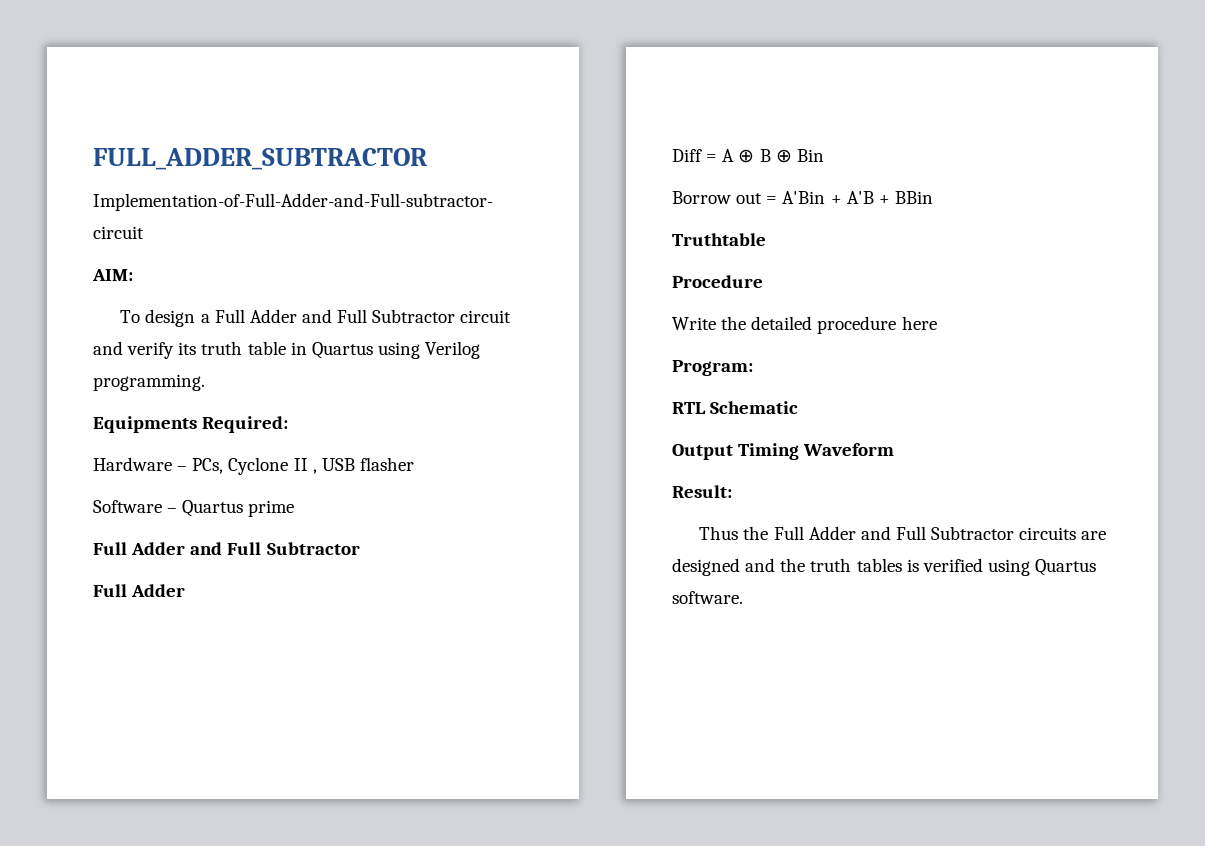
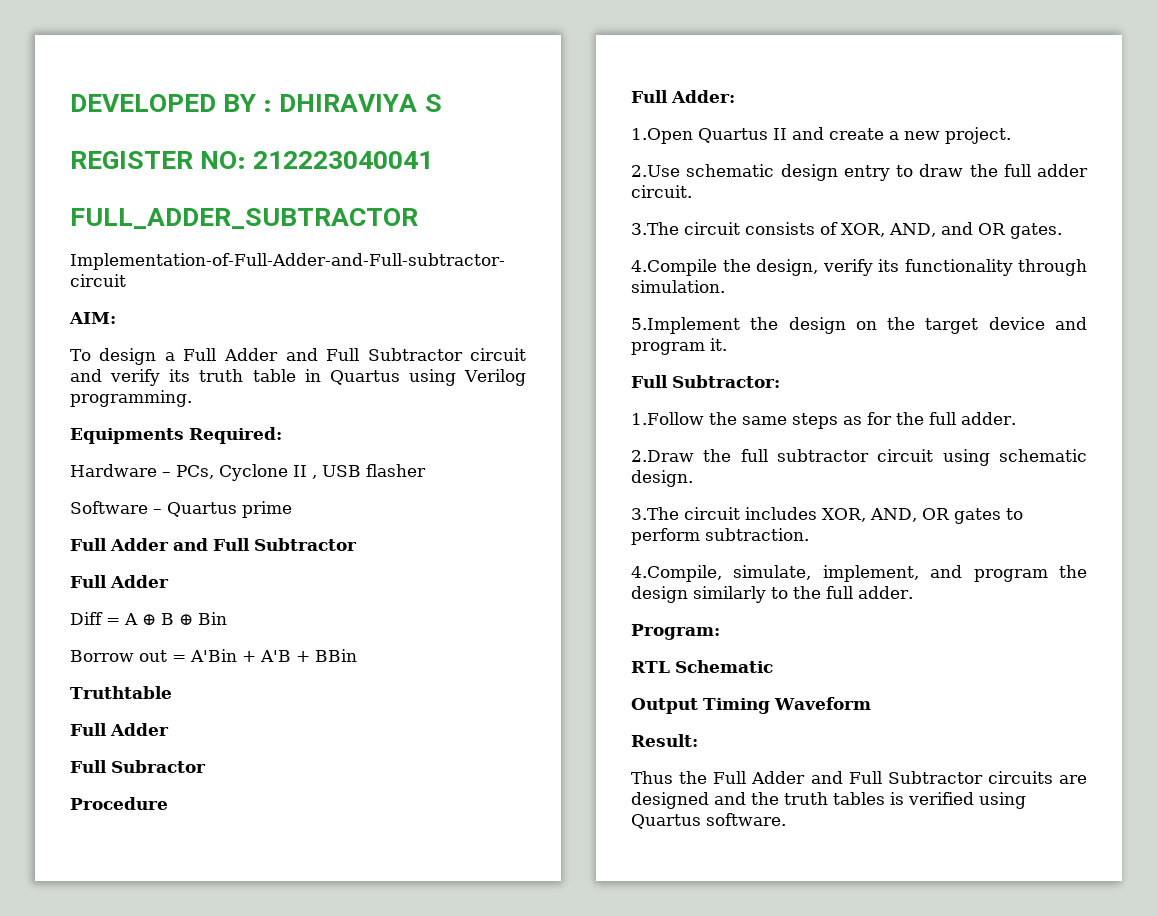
(93, 159) none -> [70,94,442,112] [70,151,434,169] DEVELOPED BY : DHIRAVIYA S // REGISTER NO: 212223040041 //
[672,275,763,288] [672,316,937,334] Procedure // Write the detailed procedure here -> [70,723,169,736] [70,760,206,773] [70,797,168,810] [631,90,735,103] [631,127,1011,144] [631,164,1088,181] [631,185,692,198] [631,222,1062,239] [631,259,1087,276] [631,280,725,293] [631,317,1087,334] [631,338,727,355] [631,375,780,388] [631,412,1016,429] [631,449,1087,466] [631,470,693,487] [631,507,1023,524] [631,528,809,545] [631,565,1087,582] [631,586,913,603] Full Adder // Full Subractor // Procedure // Full Adder: // 1.Open Quartus II and create a new project. // 2.Use schematic design entry to draw the full adder circuit. // 3.The circuit consists of XOR, AND, and OR gates. // 4.Compile the design, verify its functionality through simulation. // 5.Implement the design on the target device and program it. // Full Subtractor: // 1.Follow the same steps as for the full adder. // 2.Draw the full subtractor circuit using schematic design. // 3.The circuit includes XOR, AND, OR gates to perform subtraction. // 4.Compile, simulate, implement, and program the design similarly to the full adder.

